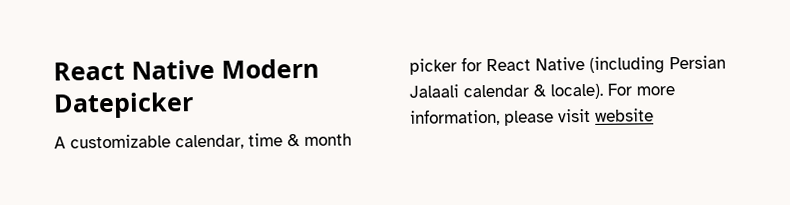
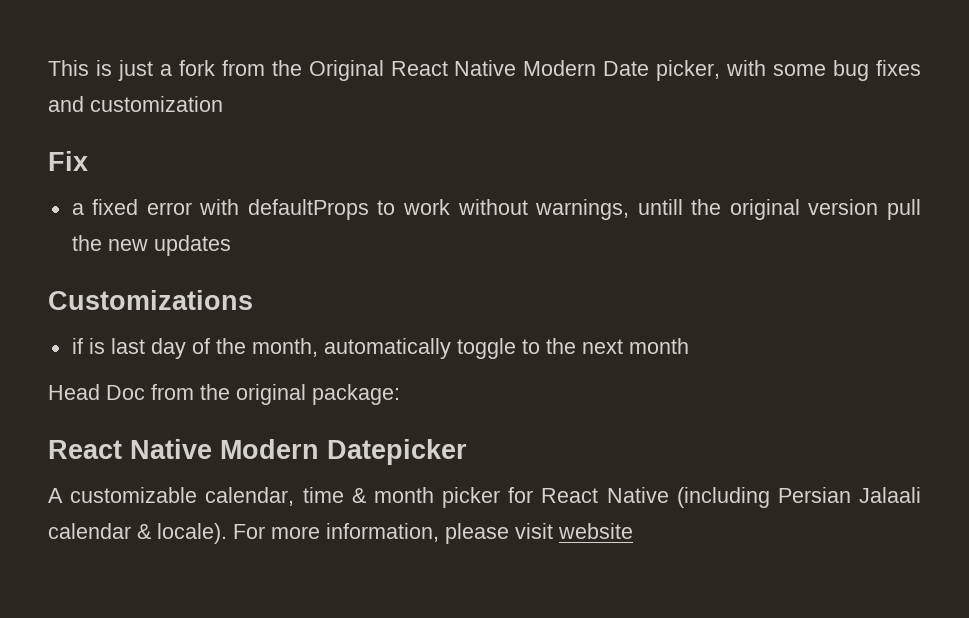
(53, 71) none -> [48,60,921,81] [48,96,223,112] [48,151,88,171] [71,199,921,220] [71,235,231,256] [48,290,253,310] [71,338,689,359] [48,384,400,405] This is just a fork from the Original React Native Modern Date picker, with some bug fixes and customization // Fix // a fixed error with defaultProps to work without warnings, untill the original version pull the new updates // Customizations // if is last day of the month, automatically toggle to the next month // Head Doc from the original package: //

